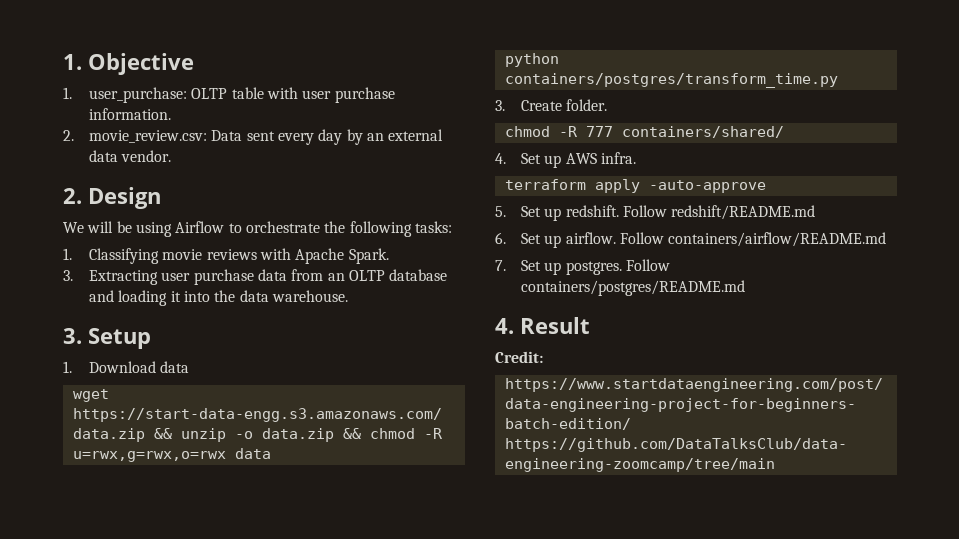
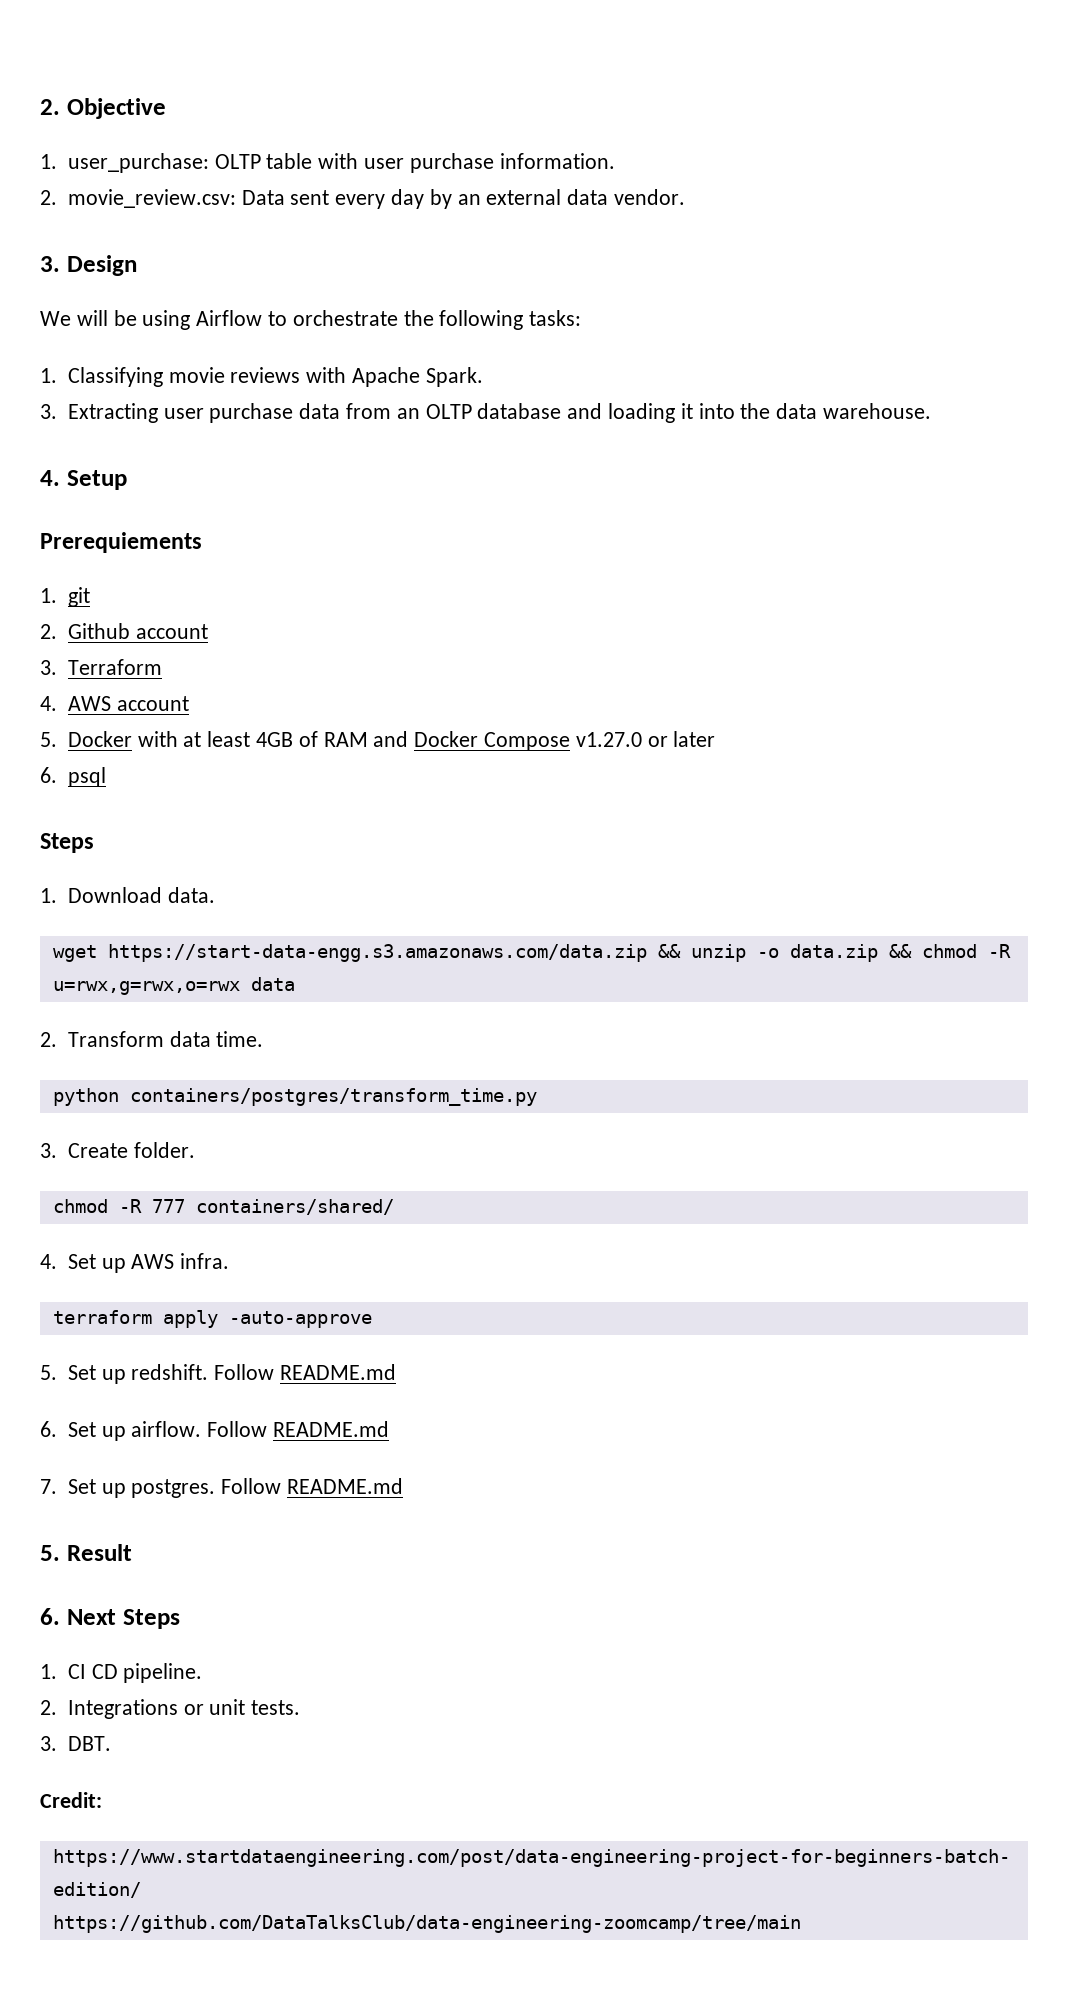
[63,54,82,70] 1. -> [40,99,60,115] 2.
[63,188,82,204] 2. -> [40,256,60,272] 3.
[63,328,82,344] 3. -> [40,470,60,486] 4.
(151, 338) none -> [40,532,202,553] [40,587,90,607] [40,623,208,639] [40,659,162,675] [40,696,189,711] [40,731,716,751] [40,767,106,787] [40,833,94,853] // Prerequiements // 1. git // 2. Github account // 3. Terraform // 4. AWS account // 5. Docker with at least 4GB of RAM and Docker Compose v1.27.0 or later // 6. psql // Steps
[160,361,190,373] data -> [167,887,215,903] data.
(271, 453) none -> [40,1031,264,1047] // 2. Transform data time.
[671,205,816,220] redshift/README.md -> [279,1364,396,1380] README.md
[668,232,887,247] containers/airflow/README.md -> [272,1421,389,1437] README.md
[521,280,746,296] [495,318,514,334] containers/postgres/README.md // 4. -> [286,1478,403,1494] [40,1545,60,1561] README.md // 5.
(590, 325) none -> [40,1608,180,1629] [40,1663,203,1683] [40,1699,301,1719] [40,1736,111,1751] // 6. Next Steps // 1. CI CD pipeline. // 2. Integrations or unit tests. // 3. DBT.

